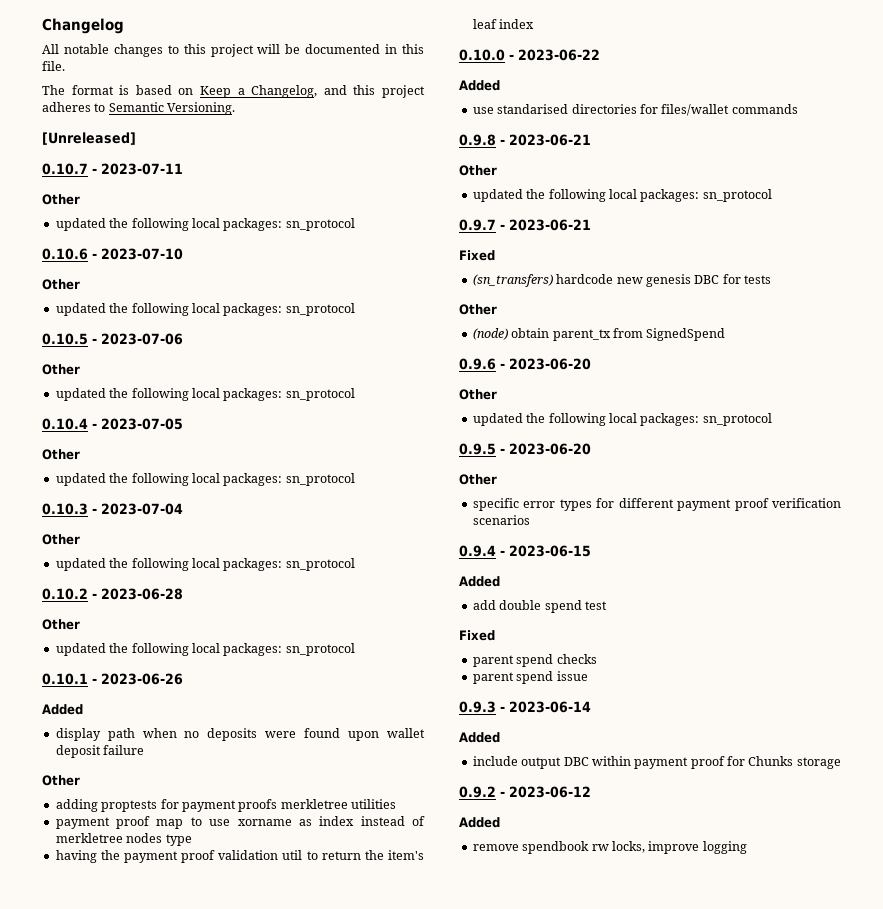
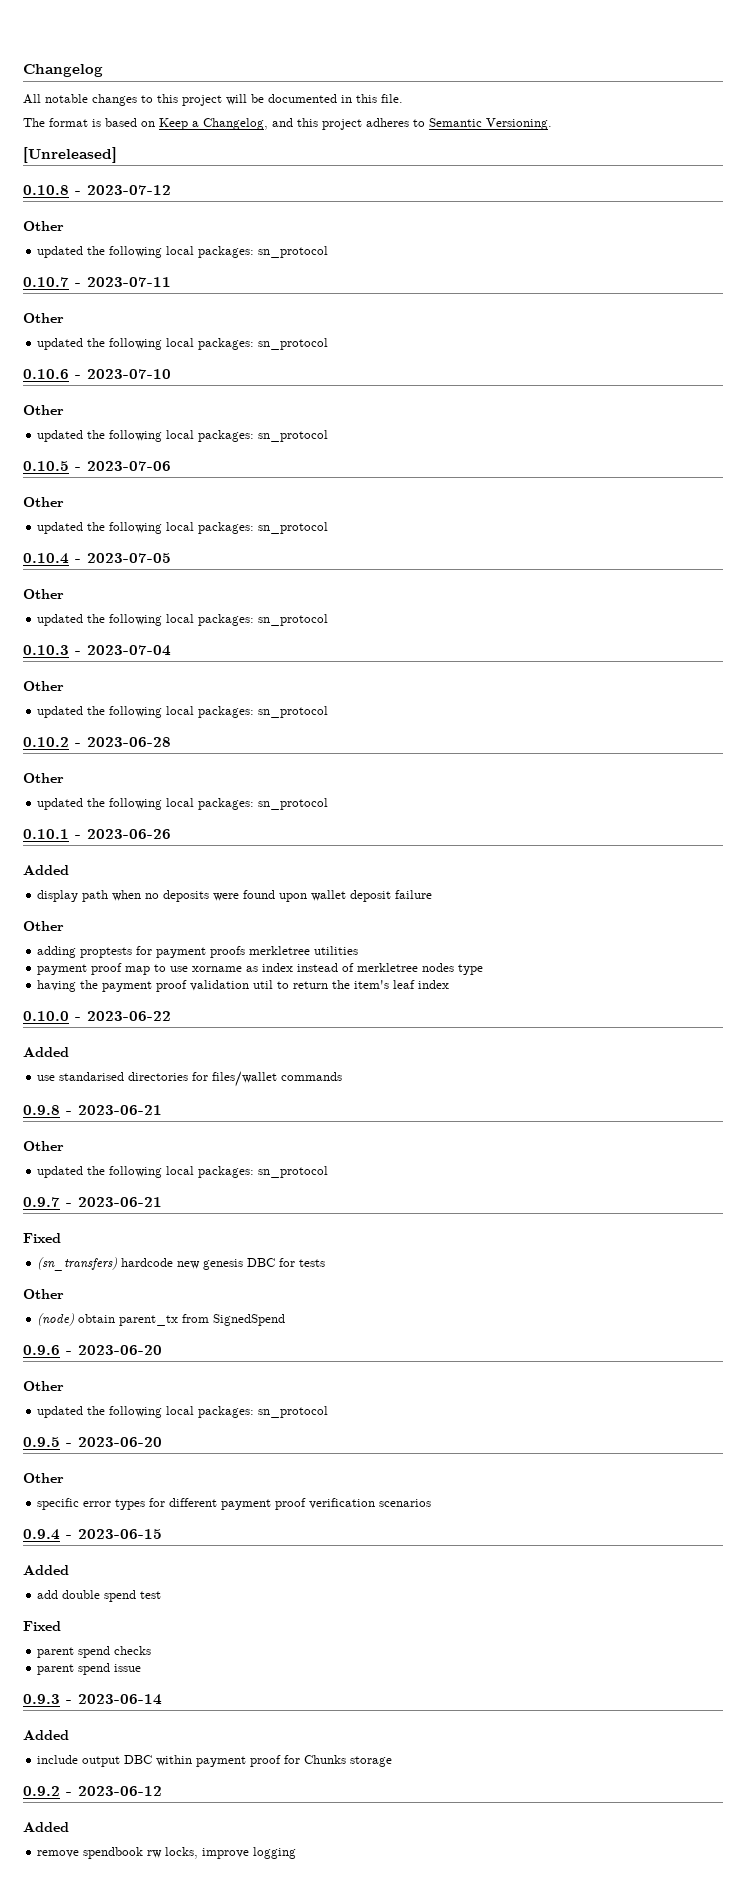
(136, 138) none -> [23,185,171,195] [23,221,64,231] [37,246,329,258] // 0.10.8 - 2023-07-12 // Other // updated the following local packages: sn_protocol

